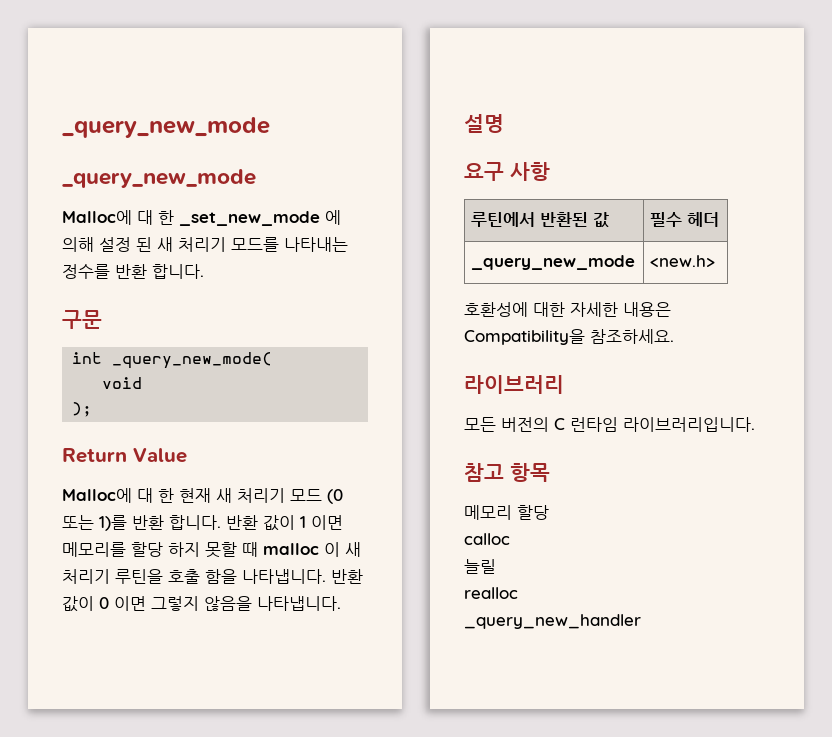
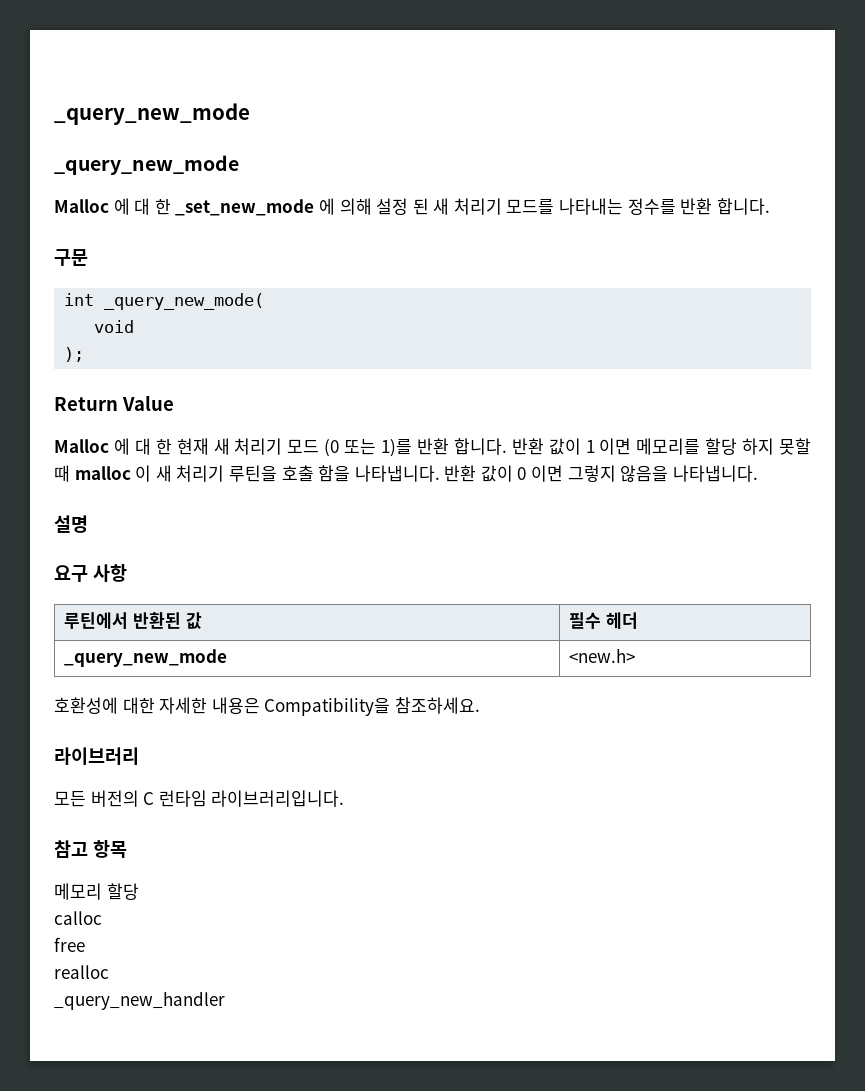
[62,210,132,225] Malloc에 -> [54,198,130,215] Malloc 에
[62,488,132,503] Malloc에 -> [54,438,130,455] Malloc 에
[464,559,496,574] 늘릴 -> [54,937,85,952] free

